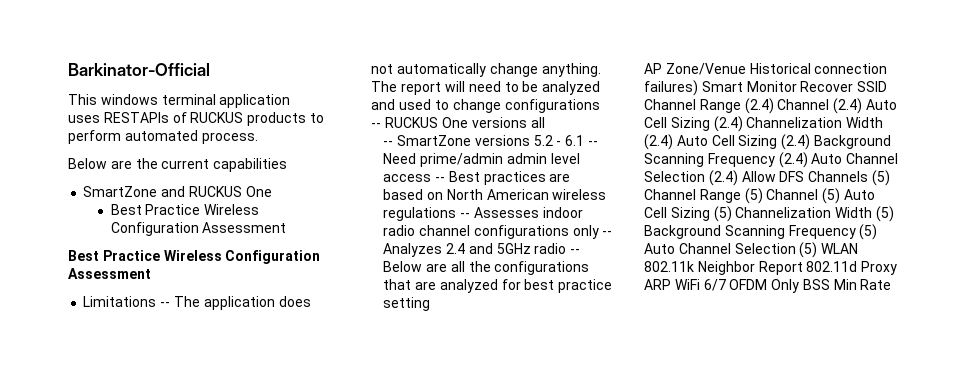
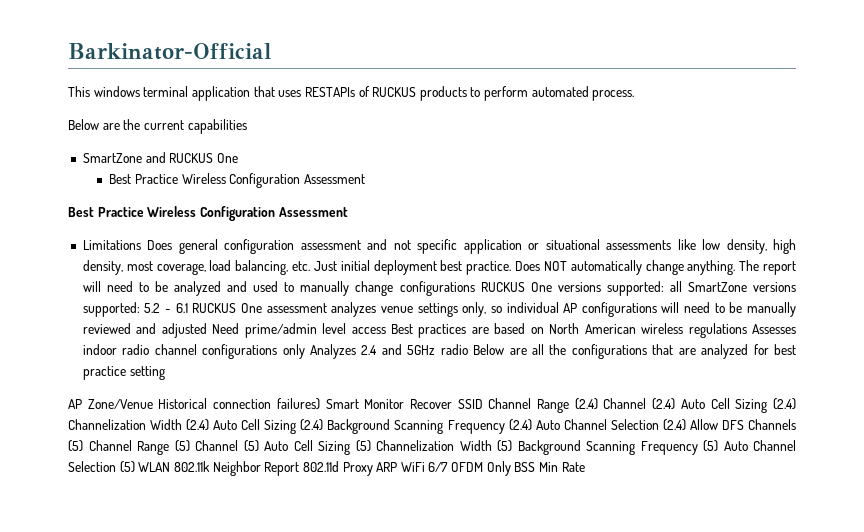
(291, 101) none -> [253,86,275,97] that
[160,296,311,310] [371,64,394,74] -- The application does not -> [147,239,797,254] [82,260,567,275] Does general configuration assessment and not specific application or situational assessments like low density, high density, most coverage, load balancing, etc. Just initial deployment best practice. Does NOT
(449, 105) none -> [300,281,350,296] manually
[371,123,382,128] -- -> (475, 288) none
[530,117,545,128] [383,141,394,146] all // -- -> [606,281,682,296] supported: all
(530, 140) none -> [82,302,140,317] supported:
[587,141,598,146] -- -> [192,302,797,317] [82,323,207,338] RUCKUS One assessment analyzes venue settings only, so individual AP configurations will need to be manually reviewed and adjusted
[506,153,547,164] admin -> (317, 330) none
[434,177,445,182] -- -> (386, 330) none
[459,213,470,218] -- -> (747, 330) none
[602,231,613,236] -- -> (305, 351) none
[570,249,581,254] -- -> (468, 349) none

